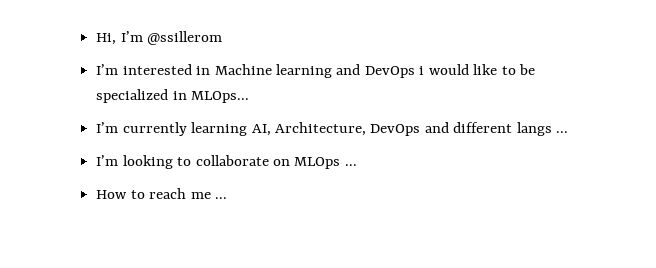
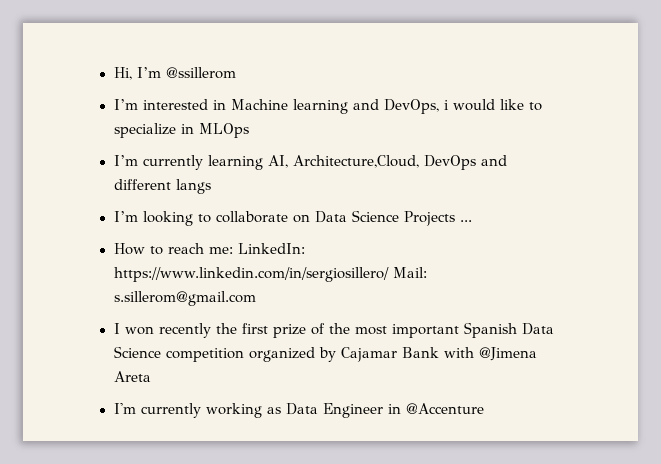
[364,66,415,78] DevOps -> [383,99,439,114] DevOps,
[519,64,536,75] [96,89,250,103] be specialized in MLOps... -> [113,123,249,138] specialize in MLOps
[274,122,366,136] Architecture, -> [292,155,419,168] Architecture,Cloud,
[556,131,569,133] ... -> (211, 186) none
[294,157,341,169] MLOps -> [314,210,455,226] Data Science Projects
[190,192,227,199] me ... -> [208,243,305,254] [113,267,428,282] [113,291,256,306] [113,322,554,338] [113,346,537,362] [113,371,151,382] [113,403,484,418] me: LinkedIn: https://www.linkedin.com/in/sergiosillero/ Mail: s.sillerom@gmail.com // I won recently the first prize of the most important Spanish Data Science competition organized by Cajamar Bank with @Jimena Areta // I'm currently working as Data Engineer in @Accenture

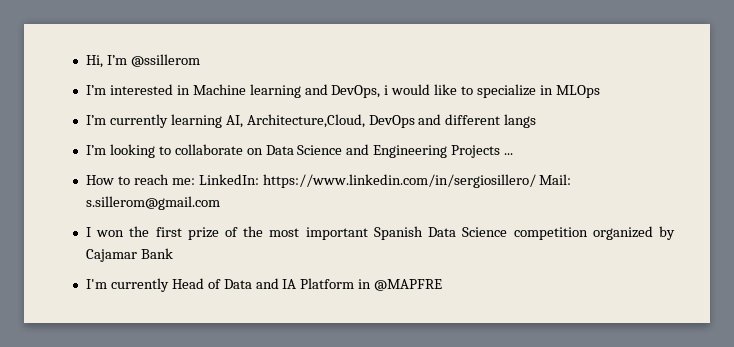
(399, 216) none -> [346,144,448,158] and Engineering
[158,323,211,338] recently -> (125, 233) none
[443,347,537,361] [113,371,151,382] [113,403,484,418] with @Jimena Areta // I'm currently working as Data Engineer in @Accenture -> [85,278,443,292] // I'm currently Head of Data and IA Platform in @MAPFRE

